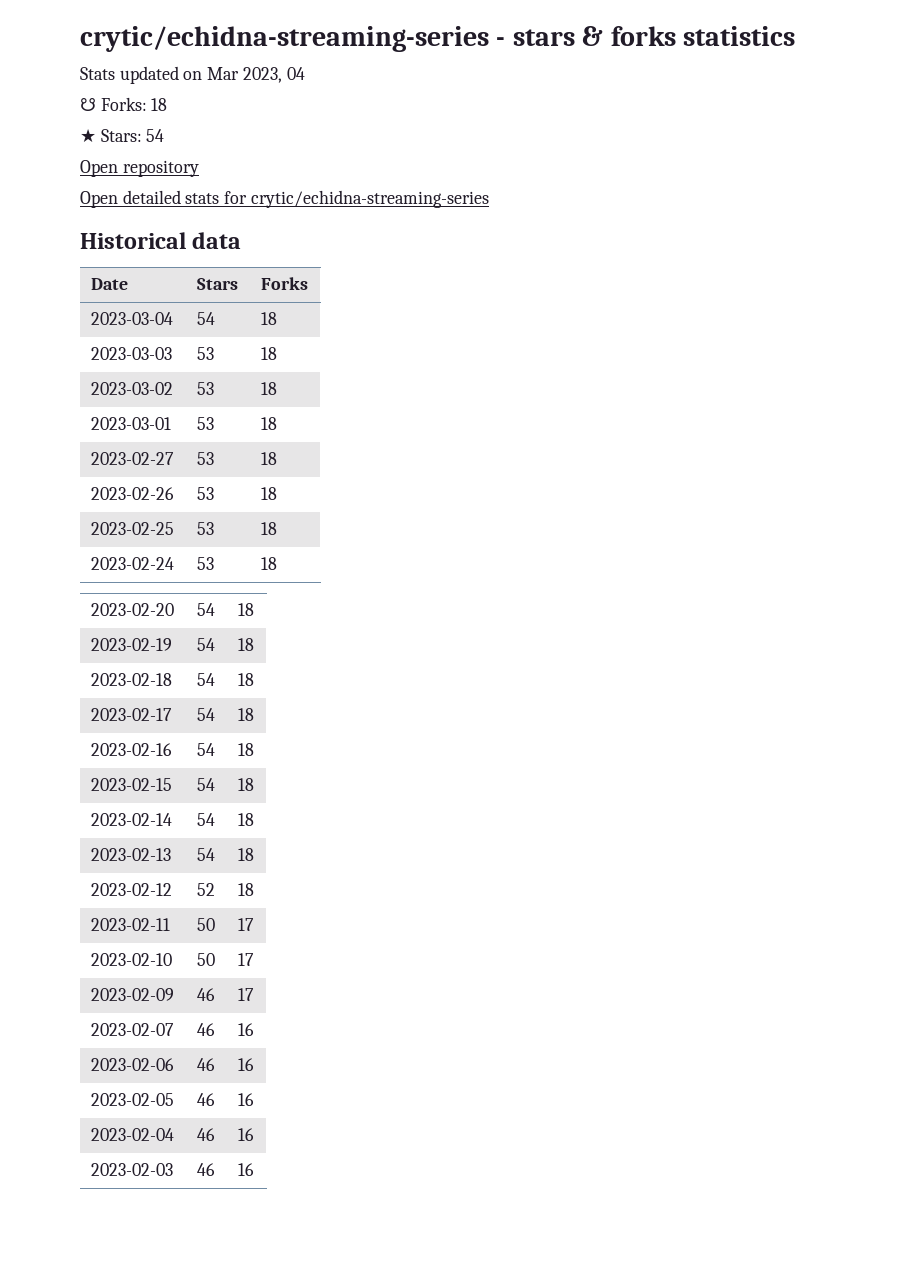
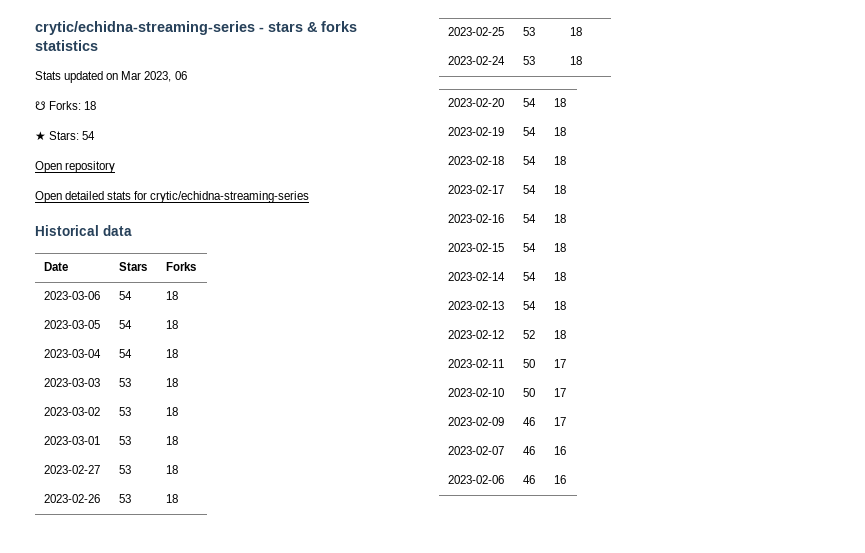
[286,67,305,80] 04 -> [174,71,187,80] 06
(309, 283) none -> [44,291,101,300] [119,291,133,300] [166,291,179,300] [44,320,101,329] [119,320,133,329] [166,320,179,329] // 2023-03-06 | 54 | 18 // 2023-03-05 | 54 | 18
[91,1093,175,1106] [197,1093,216,1106] [238,1093,255,1106] [91,1128,175,1141] [197,1128,216,1141] [238,1128,255,1141] [91,1163,174,1176] [197,1163,216,1176] [238,1163,255,1176] // 2023-02-05 | 46 | 16 // 2023-02-04 | 46 | 16 // 2023-02-03 | 46 | 16 -> (567, 479) none

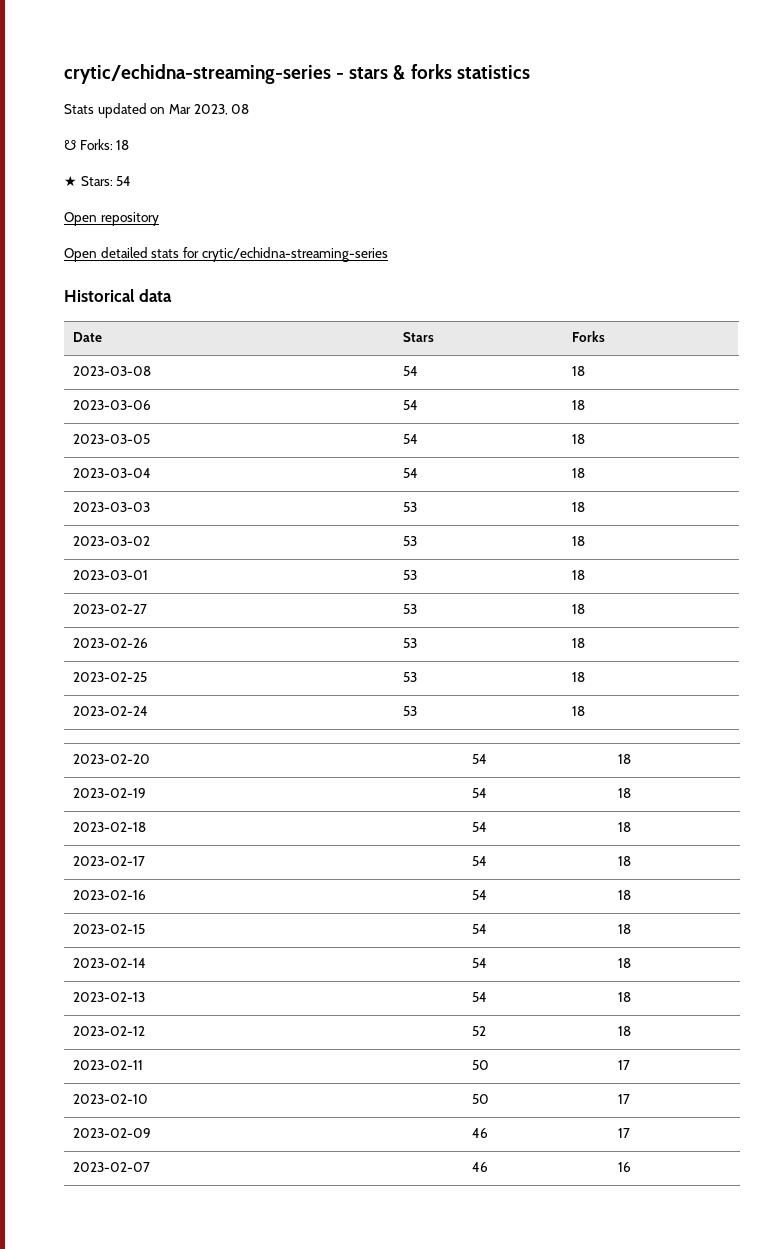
[174,71,187,80] 06 -> [231,104,250,114] 08
(197, 266) none -> [72,366,151,376] [402,366,418,376] [571,366,585,376] // 2023-03-08 | 54 | 18
[448,475,505,484] [523,475,536,484] [554,475,567,484] // 2023-02-06 | 46 | 16 -> (631, 1167) none

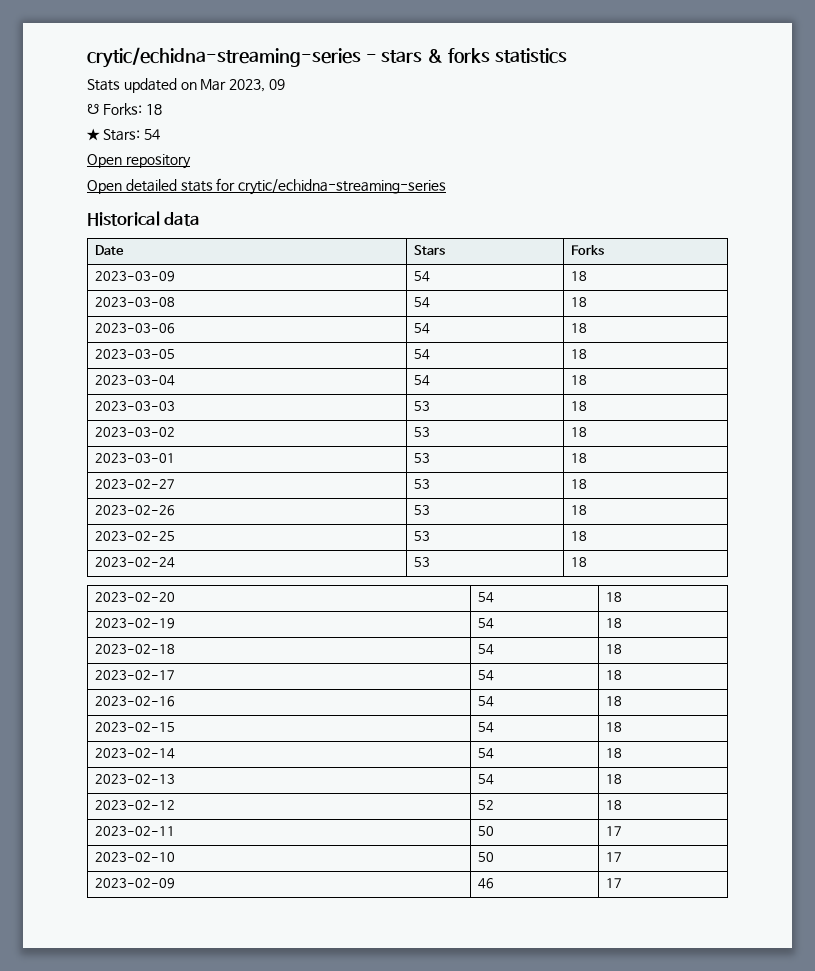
[231,104,250,114] 08 -> [268,79,285,90] 09
(605, 336) none -> [94,271,175,282] [413,271,430,282] [570,271,587,281] // 2023-03-09 | 54 | 18
[72,1162,150,1172] [471,1162,488,1172] [617,1162,631,1172] // 2023-02-07 | 46 | 16 -> (622, 883) none

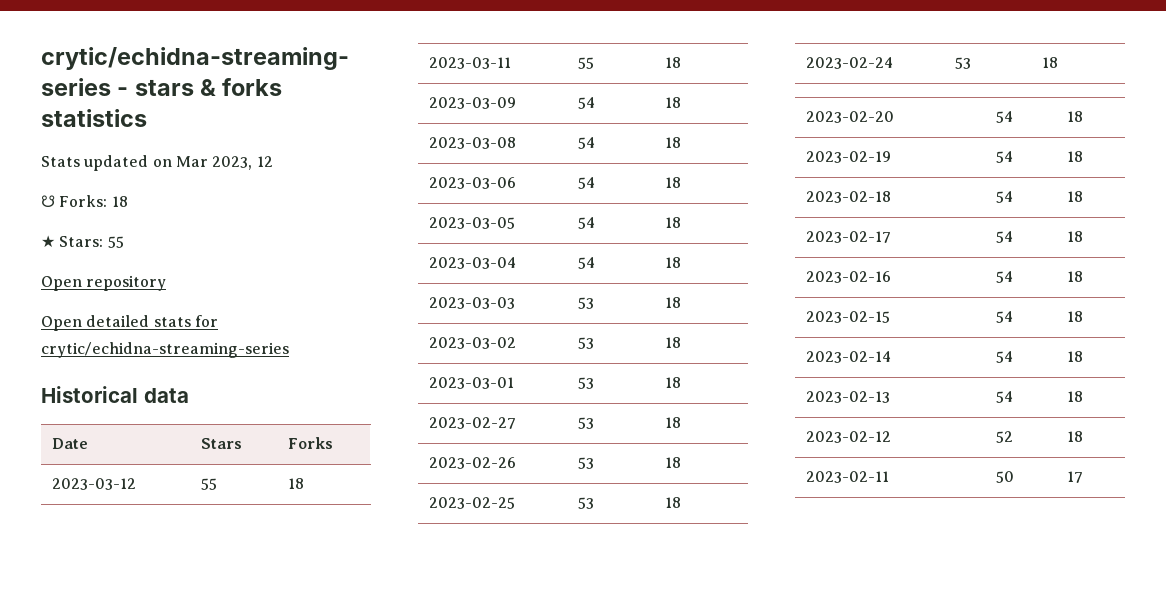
[268,79,285,90] 09 -> [256,156,273,167] 12
[143,129,160,140] 54 -> [107,236,124,248] 55
(604, 250) none -> [52,478,137,490] [201,478,218,490] [288,478,305,489] [429,57,512,69] [578,57,595,69] [665,57,682,68] // 2023-03-12 | 55 | 18 // 2023-03-11 | 55 | 18
[94,852,175,862] [477,852,494,862] [605,852,622,862] [94,878,175,889] [477,878,494,889] [605,878,622,888] // 2023-02-10 | 50 | 17 // 2023-02-09 | 46 | 17 -> (1084, 477) none

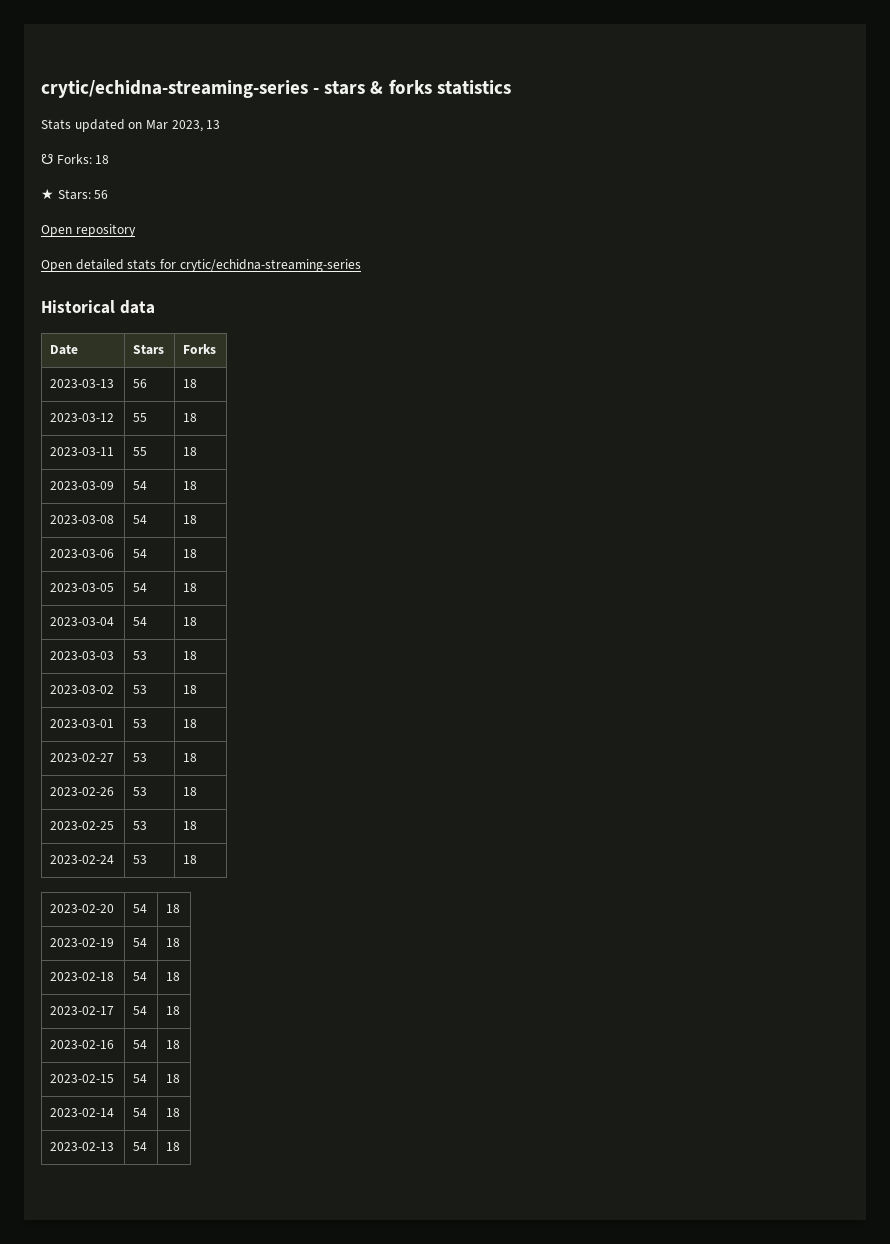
[256,156,273,167] 12 -> [206,120,221,129] 13
[107,236,124,248] 55 -> [94,190,109,199] 56
(334, 443) none -> [50,379,115,388] [133,379,148,388] [183,379,198,388] // 2023-03-13 | 56 | 18
[806,431,892,443] [996,431,1014,443] [1067,431,1084,442] [806,471,890,483] [996,471,1015,483] [1067,471,1084,483] // 2023-02-12 | 52 | 18 // 2023-02-11 | 50 | 17 -> (181, 1146) none

